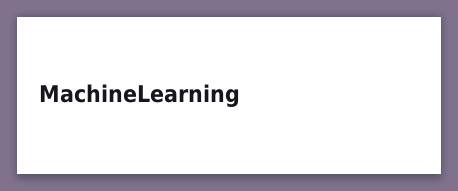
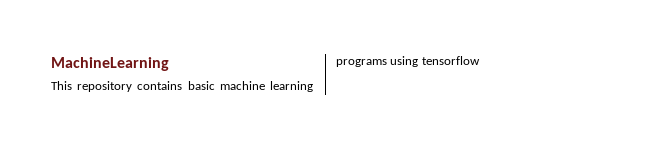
(240, 95) none -> [51,81,313,92] [336,56,480,67] // This repository contains basic machine learning programs using tensorflow

